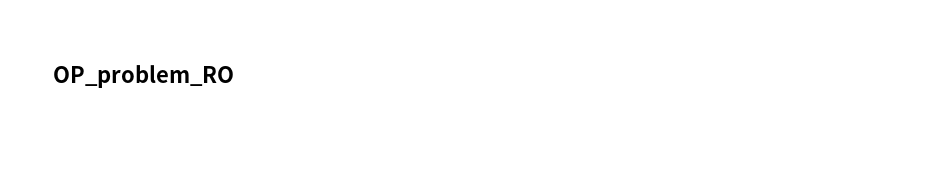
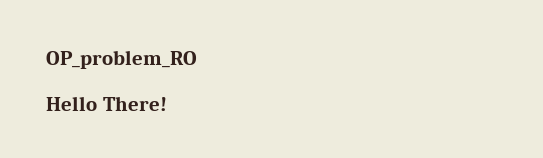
(234, 76) none -> [46,96,167,111] // Hello There!

